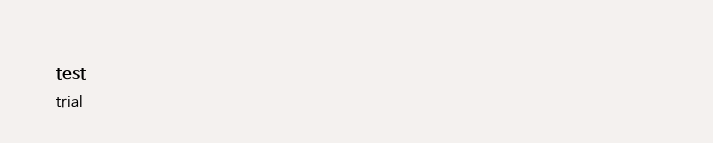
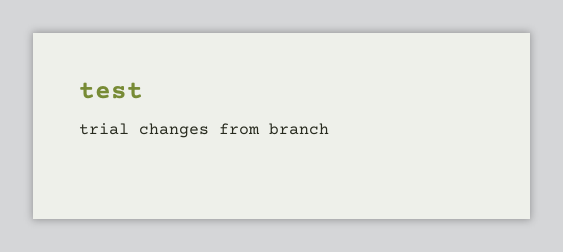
(83, 101) none -> [139,123,329,138] changes from branch

